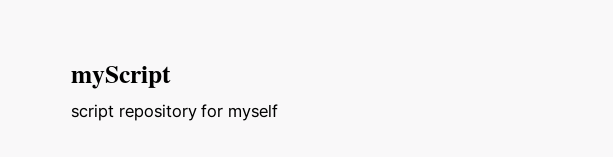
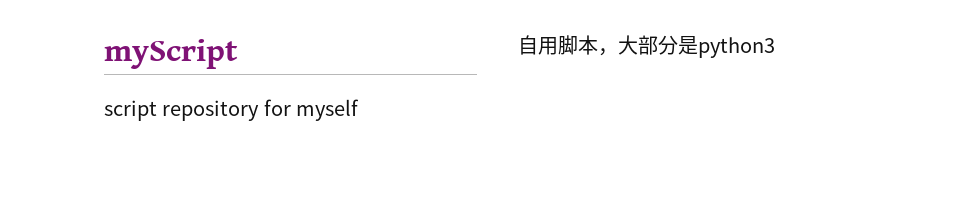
(278, 112) none -> [518,35,775,58] // 自用脚本，大部分是python3

